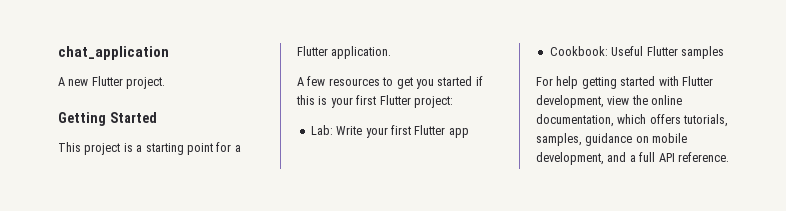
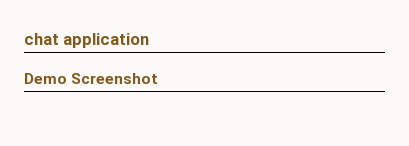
[58,46,169,60] [58,76,166,89] [58,112,157,126] [58,142,241,155] [297,46,392,59] [297,76,483,89] [296,95,453,108] [310,125,469,138] [549,46,724,59] [536,76,713,89] [536,95,683,108] [536,114,729,127] [536,133,688,146] [536,152,729,165] chat_application // A new Flutter project. // Getting Started // This project is a starting point for a Flutter application. // A few resources to get you started if this is your first Flutter project: // Lab: Write your first Flutter app // Cookbook: Useful Flutter samples // For help getting started with Flutter development, view the online documentation, which offers tutorials, samples, guidance on mobile development, and a full API reference. -> [24,33,150,48] [24,73,159,84] chat application // Demo Screenshot

